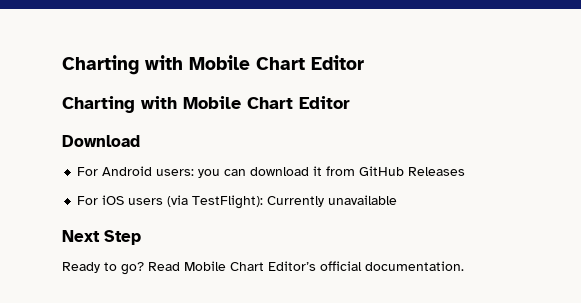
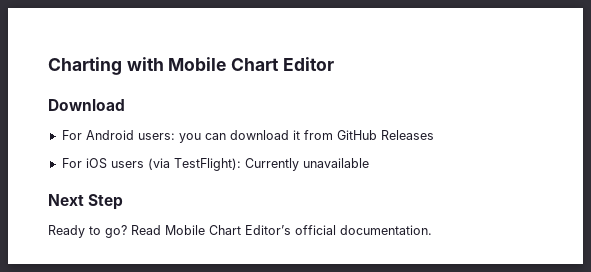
[62,55,364,75] [62,96,350,113] Charting with Mobile Chart Editor // Charting with Mobile Chart Editor -> [48,57,334,75] Charting with Mobile Chart Editor

